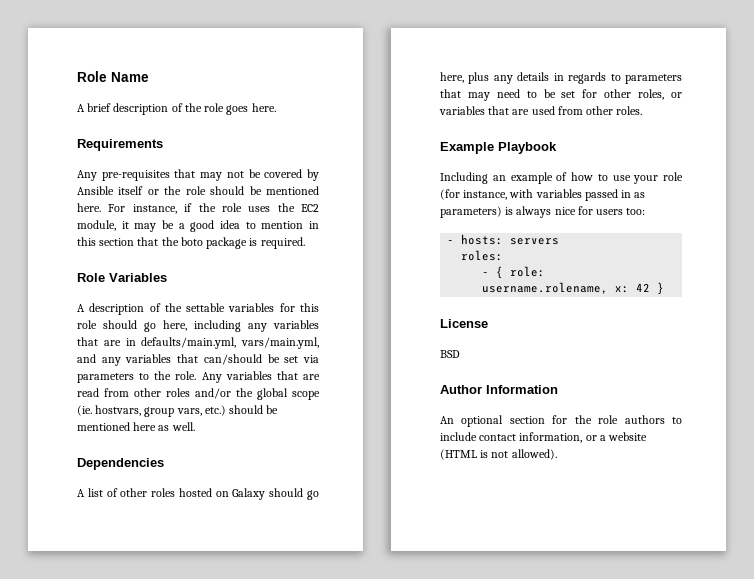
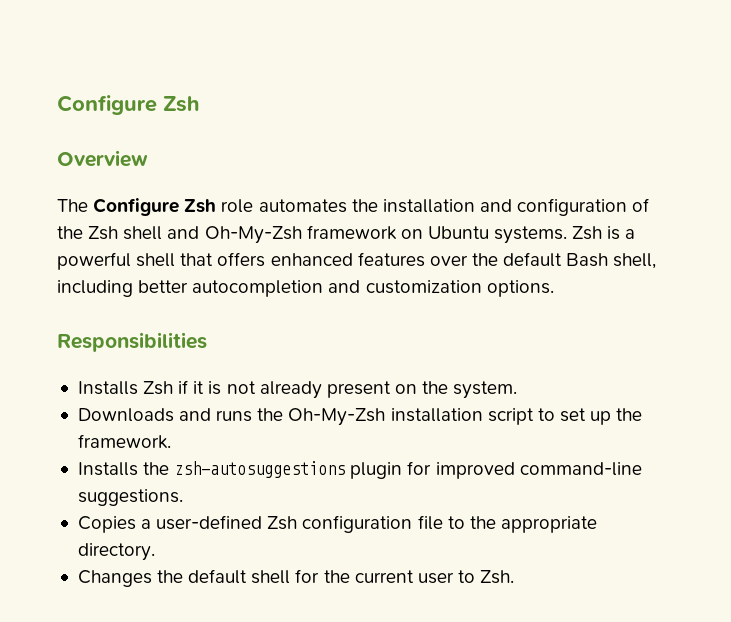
[77,71,149,82] [77,103,276,115] [77,139,163,151] [77,169,319,181] [77,186,319,195] [77,203,319,214] [77,220,319,232] [77,237,305,249] [77,273,167,282] [77,303,319,315] [77,320,319,332] [77,337,319,349] [77,354,319,366] [77,371,320,383] [77,388,320,400] [77,405,279,417] [77,422,195,431] [77,458,164,470] [77,488,319,500] [440,72,682,84] [440,89,682,101] [439,106,643,115] [440,142,557,154] [440,172,683,184] [440,189,646,201] [440,206,646,218] [447,234,560,245] [461,250,504,261] [482,266,546,279] [482,282,665,295] [440,319,488,328] [440,350,460,358] [440,385,558,394] [440,415,682,427] [440,432,648,443] [440,449,557,460] Role Name // A brief description of the role goes here. // Requirements // Any pre-requisites that may not be covered by Ansible itself or the role should be mentioned here. For instance, if the role uses the EC2 module, it may be a good idea to mention in this section that the boto package is required. // Role Variables // A description of the settable variables for this role should go here, including any variables that are in defaults/main.yml, vars/main.yml, and any variables that can/should be set via parameters to the role. Any variables that are read from other roles and/or the global scope (ie. hostvars, group vars, etc.) should be mentioned here as well. // Dependencies // A list of other roles hosted on Galaxy should go here, plus any details in regards to parameters that may need to be set for other roles, or variables that are used from other roles. // Example Playbook // Including an example of how to use your role (for instance, with variables passed in as parameters) is always nice for users too: // - hosts: servers // roles: // - { role: username.rolename, x: 42 } // License // BSD // Author Information // An optional section for the role authors to include contact information, or a website (HTML is not allowed). -> [57,95,199,115] [57,150,148,167] [57,198,650,216] [57,225,636,244] [57,252,657,270] [57,280,554,297] [57,332,207,352] [77,380,518,399] [77,408,643,426] [77,434,171,449] [77,461,642,479] [77,489,183,506] [77,515,597,533] [77,543,155,561] [77,569,515,587] Configure Zsh // Overview // The Configure Zsh role automates the installation and configuration of the Zsh shell and Oh-My-Zsh framework on Ubuntu systems. Zsh is a powerful shell that offers enhanced features over the default Bash shell, including better autocompletion and customization options. // Responsibilities // Installs Zsh if it is not already present on the system. // Downloads and runs the Oh-My-Zsh installation script to set up the framework. // Installs the zsh-autosuggestions plugin for improved command-line suggestions. // Copies a user-defined Zsh configuration file to the appropriate directory. // Changes the default shell for the current user to Zsh.

